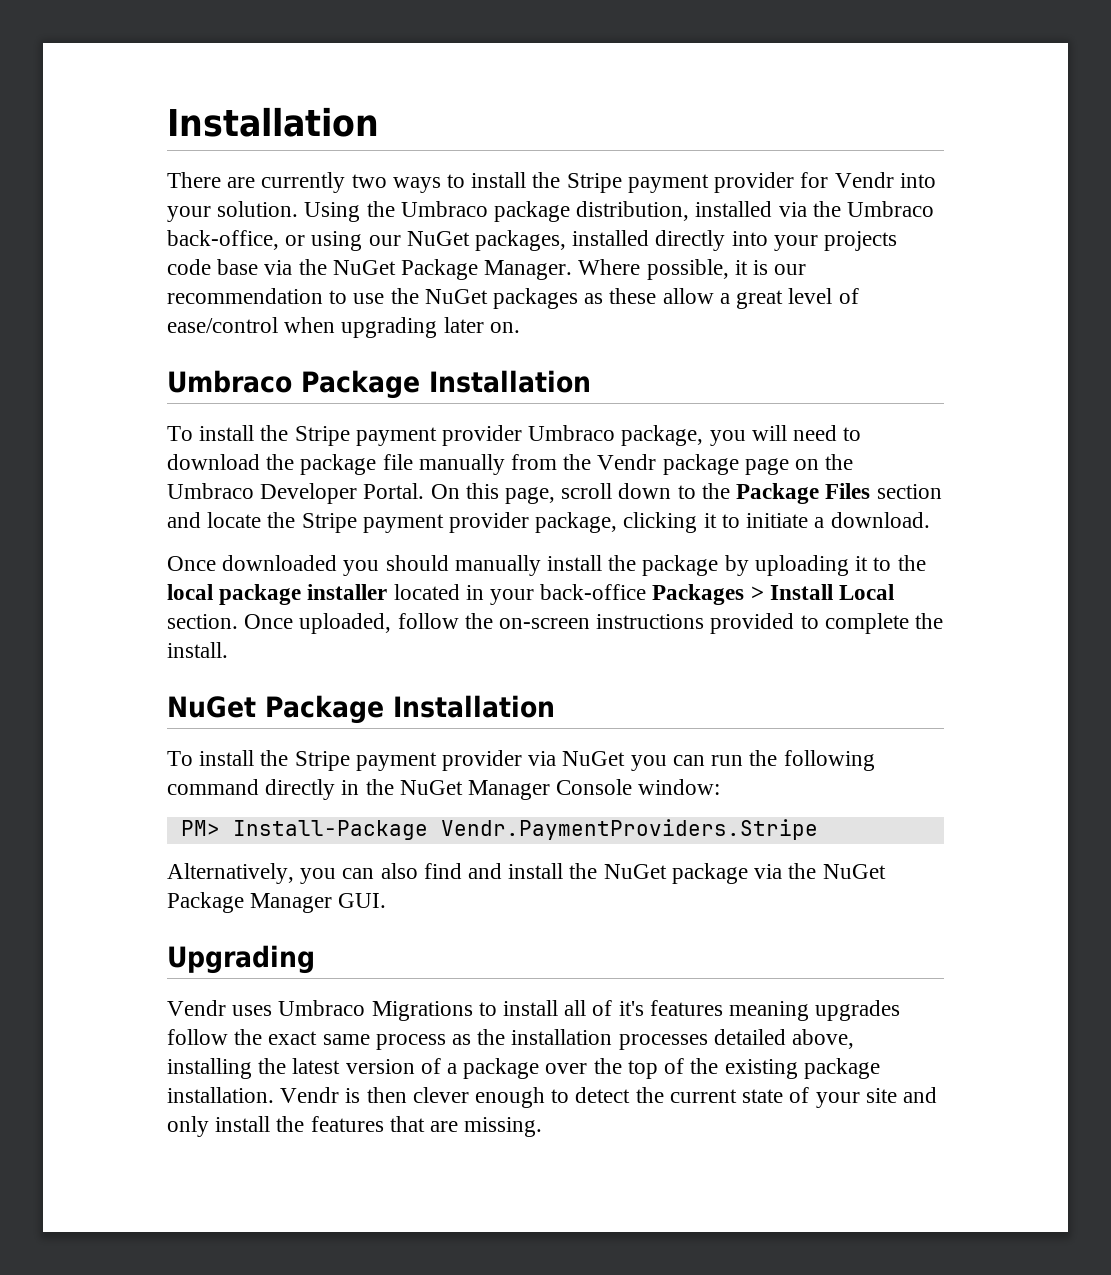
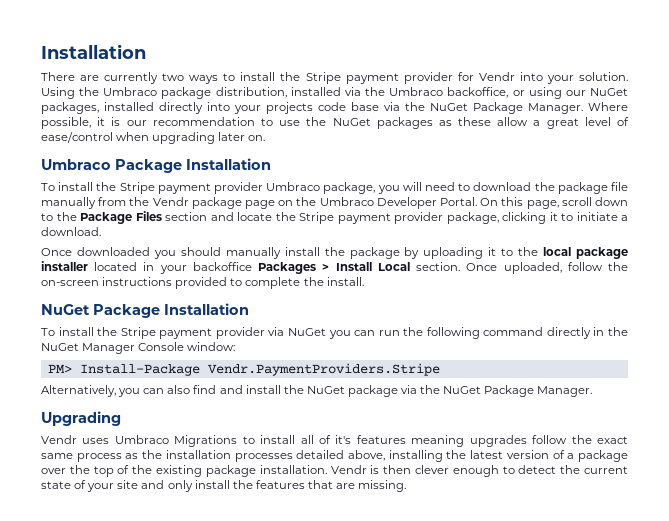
[167,230,279,250] back-office, -> [447,87,509,98] backoffice,
[540,584,647,600] back-office -> [192,262,252,271] backoffice
[250,893,387,913] Manager GUI. -> [537,386,593,397] Manager.

